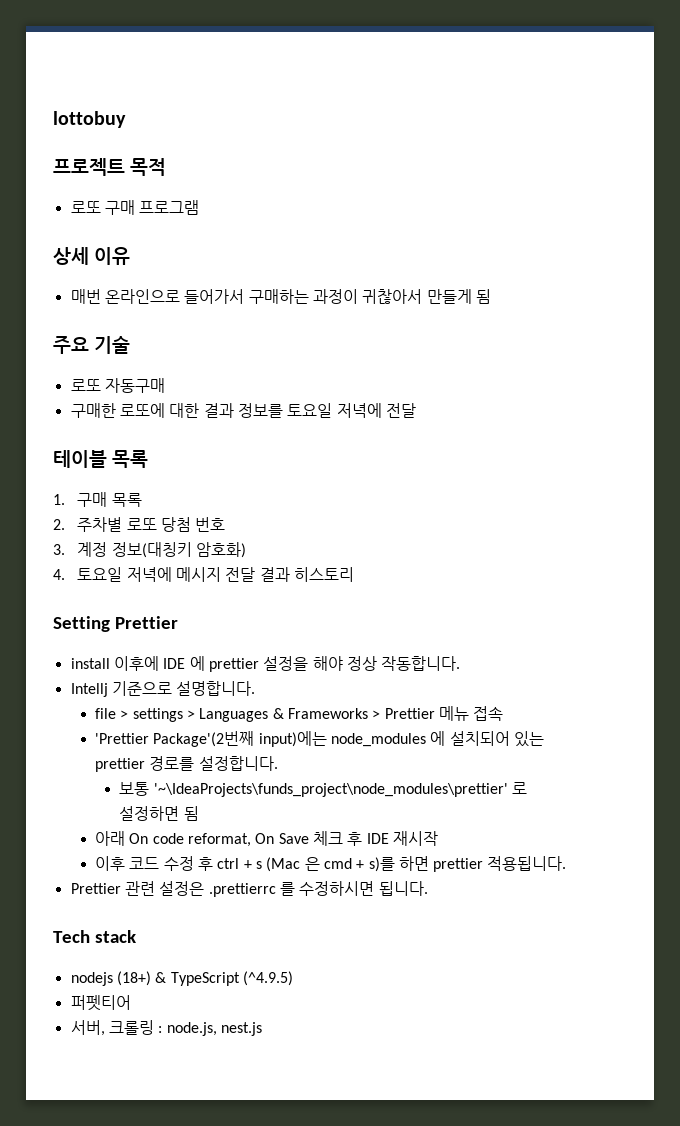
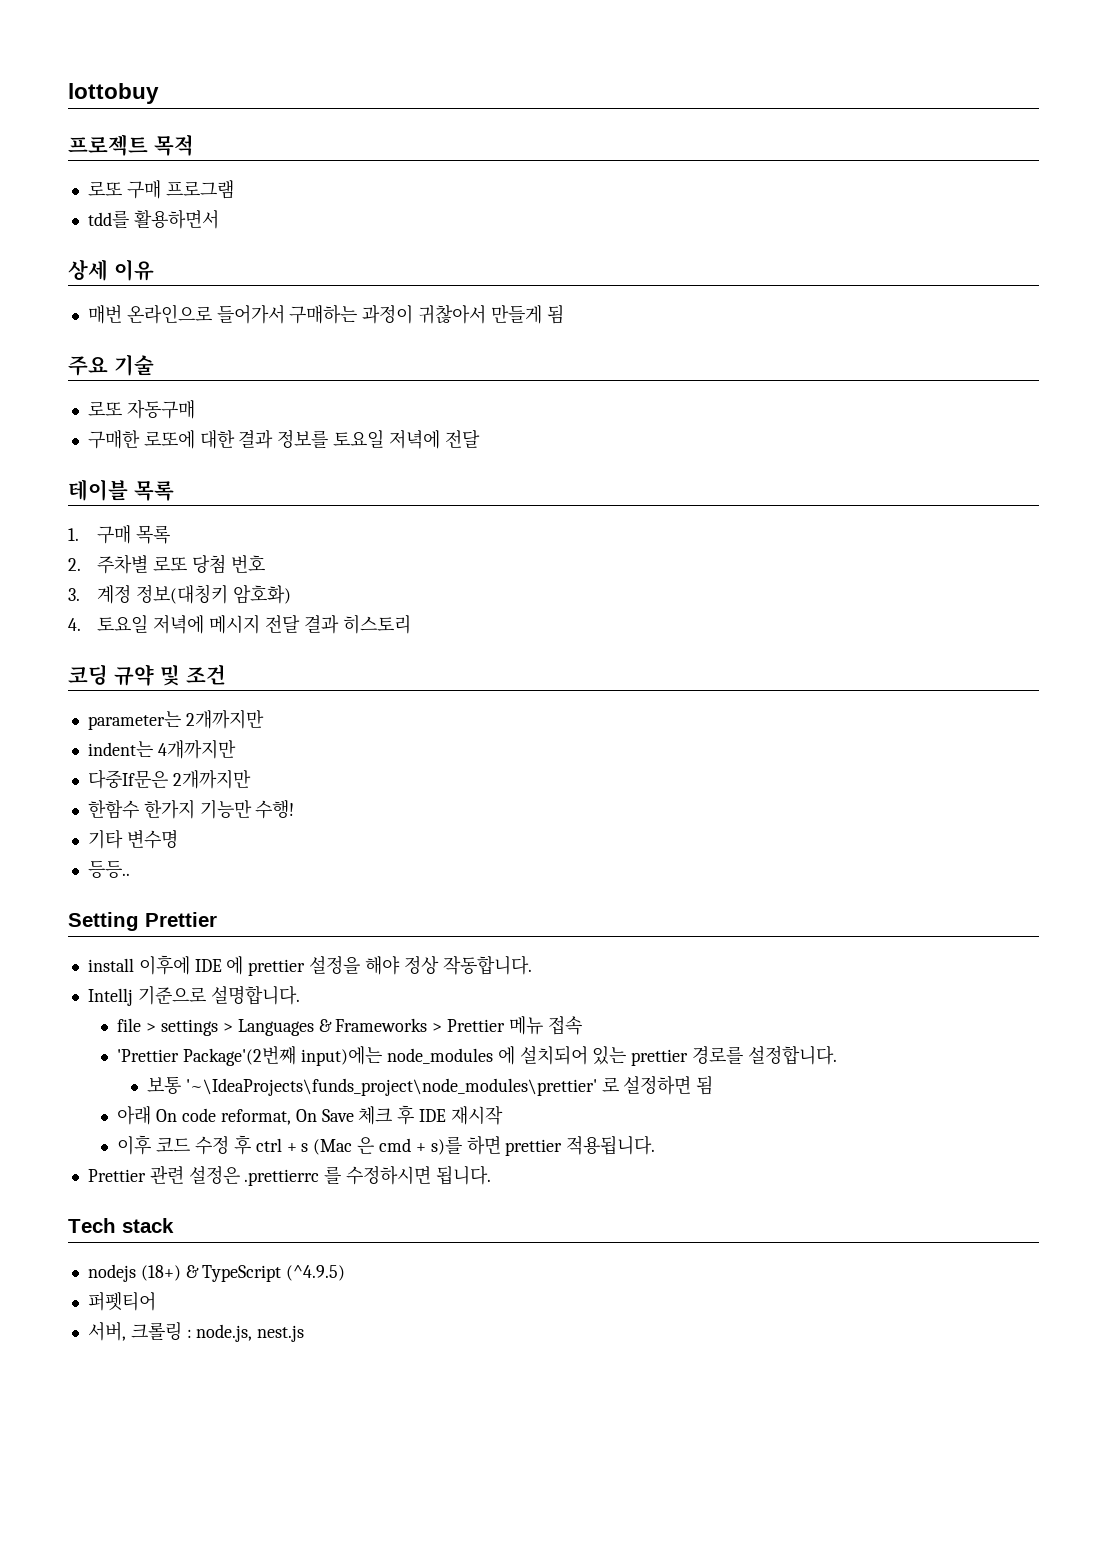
(200, 207) none -> [87,210,219,229] // tdd를 활용하면서
(354, 574) none -> [68,664,226,686] [87,709,264,730] [87,739,236,759] [87,769,251,789] [87,799,295,819] [87,829,178,849] [87,861,130,878] // 코딩 규약 및 조건 // parameter는 2개까지만 // indent는 4개까지만 // 다중If문은 2개까지만 // 한함수 한가지 기능만 수행! // 기타 변수명 // 등등..

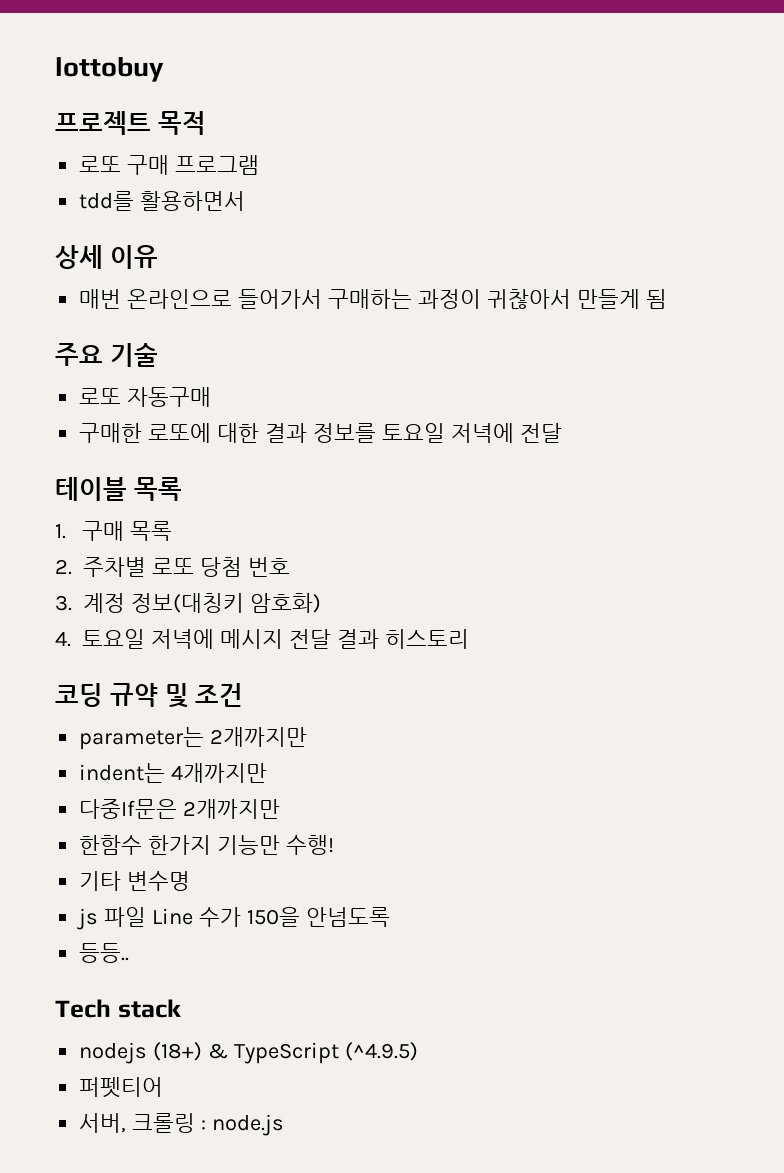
[87,861,130,878] [68,912,217,931] [87,955,532,976] [87,985,300,1006] [117,1016,582,1036] [117,1045,838,1066] [146,1076,714,1096] [117,1105,504,1125] [117,1135,656,1156] [87,1165,491,1186] 등등.. // Setting Prettier // install 이후에 IDE 에 prettier 설정을 해야 정상 작동합니다. // Intellj 기준으로 설명합니다. // file > settings > Languages & Frameworks > Prettier 메뉴 접속 // 'Prettier Package'(2번째 input)에는 node_modules 에 설치되어 있는 prettier 경로를 설정합니다. // 보통 '~\IdeaProjects\funds_project\node_modules\prettier' 로 설정하면 됨 // 아래 On code reformat, On Save 체크 후 IDE 재시작 // 이후 코드 수정 후 ctrl + s (Mac 은 cmd + s)를 하면 prettier 적용됩니다. // Prettier 관련 설정은 .prettierrc 를 수정하시면 됩니다. -> [77,907,390,930] [79,943,130,963] js 파일 Line 수가 150을 안넘도록 // 등등..
[196,1324,305,1342] node.js, nest.js -> [212,1114,285,1136] node.js

